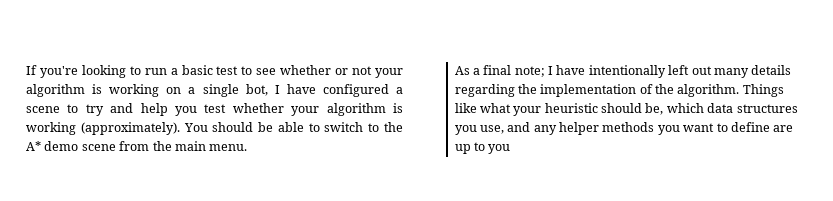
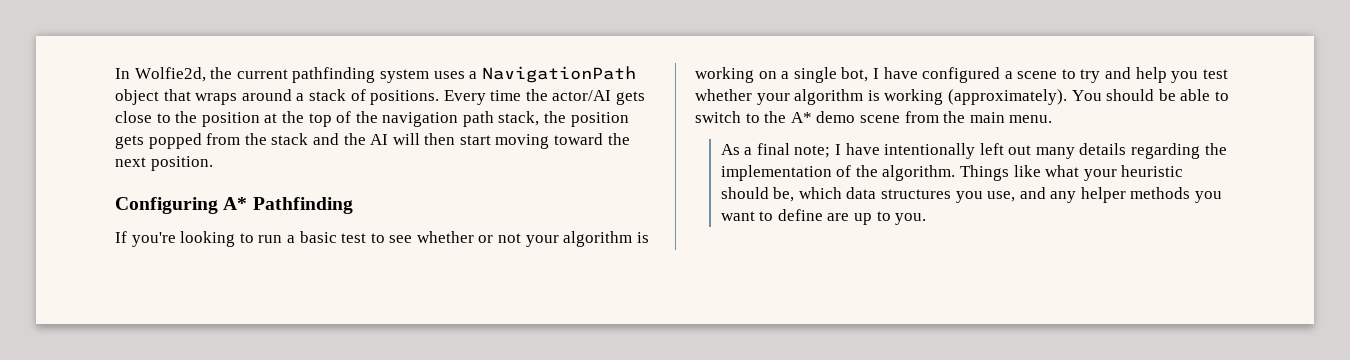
(26, 70) none -> [115,66,636,83] [115,89,646,105] [115,111,629,127] [115,133,630,149] [115,156,213,171] [115,197,353,214] In Wolfie2d, the current pathfinding system uses a NavigationPath object that wraps around a stack of positions. Every time the actor/AI gets close to the position at the top of the navigation path stack, the position gets popped from the stack and the AI will then start moving toward the next position. // Configuring A* Pathfinding //
[488,144,511,154] you -> [895,213,927,225] you.

